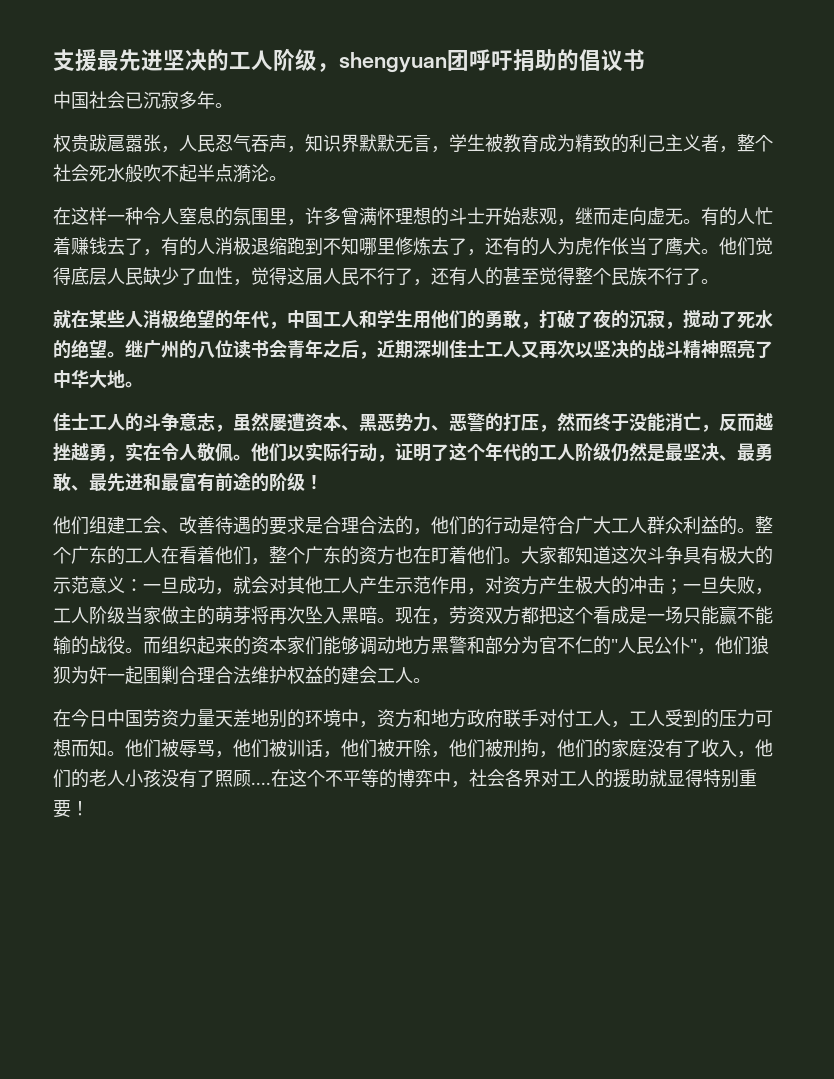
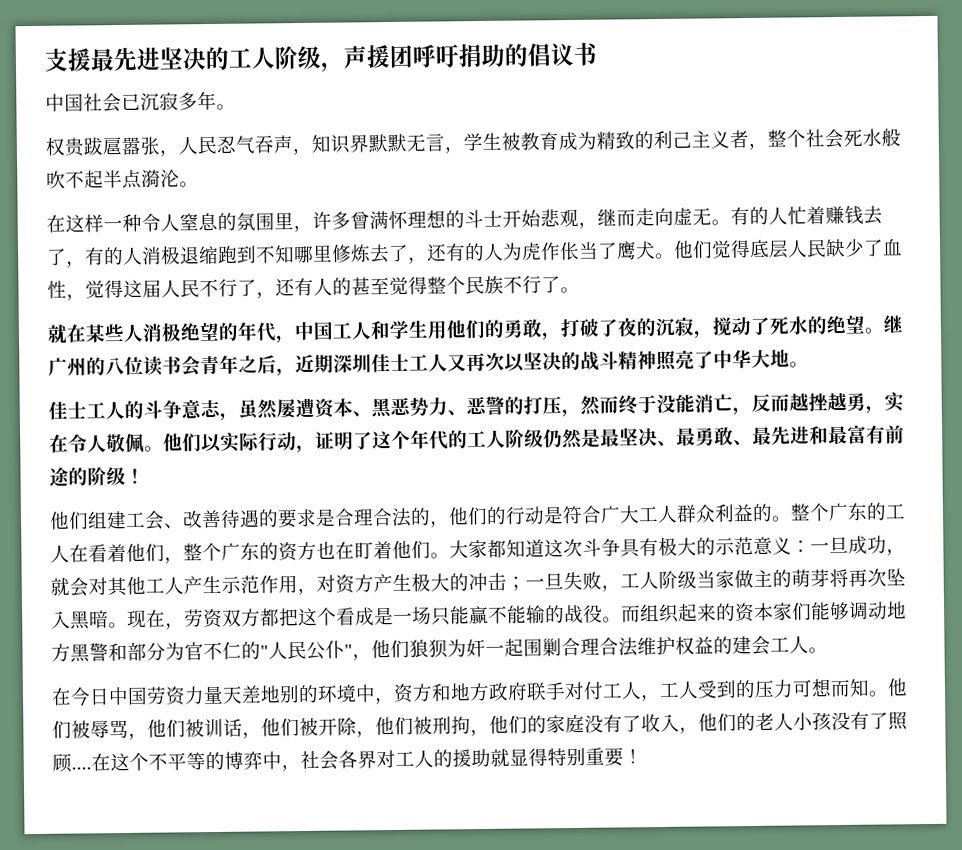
[339,52,447,73] shengyuan -> [343,44,391,69] 声援

